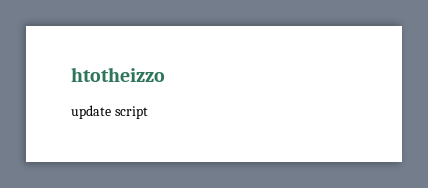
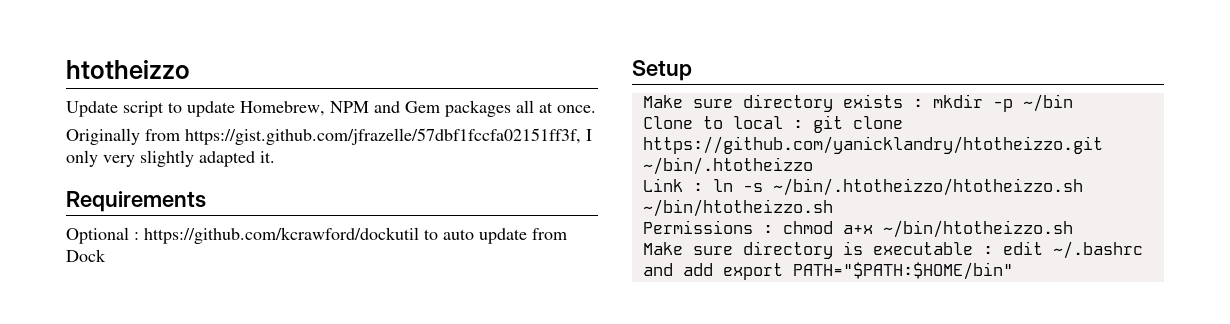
[71,105,148,119] update script -> [66,100,596,117] [66,128,592,145] [66,150,275,167] [66,191,206,212] [66,227,567,244] [66,249,106,262] [632,60,692,81] [642,94,1073,112] [642,115,903,133] [642,136,1103,154] [642,157,813,175] [642,178,1083,196] [642,199,833,217] [642,220,1073,238] [642,241,1143,259] [642,262,1013,280] Update script to update Homebrew, NPM and Gem packages all at once. // Originally from https://gist.github.com/jfrazelle/57dbf1fccfa02151ff3f, I only very slightly adapted it. // Requirements // Optional : https://github.com/kcrawford/dockutil to auto update from Dock // Setup // Make sure directory exists : mkdir -p ~/bin // Clone to local : git clone https://github.com/yanicklandry/htotheizzo.git ~/bin/.htotheizzo // Link : ln -s ~/bin/.htotheizzo/htotheizzo.sh ~/bin/htotheizzo.sh // Permissions : chmod a+x ~/bin/htotheizzo.sh // Make sure directory is executable : edit ~/.bashrc and add export PATH="$PATH:$HOME/bin"

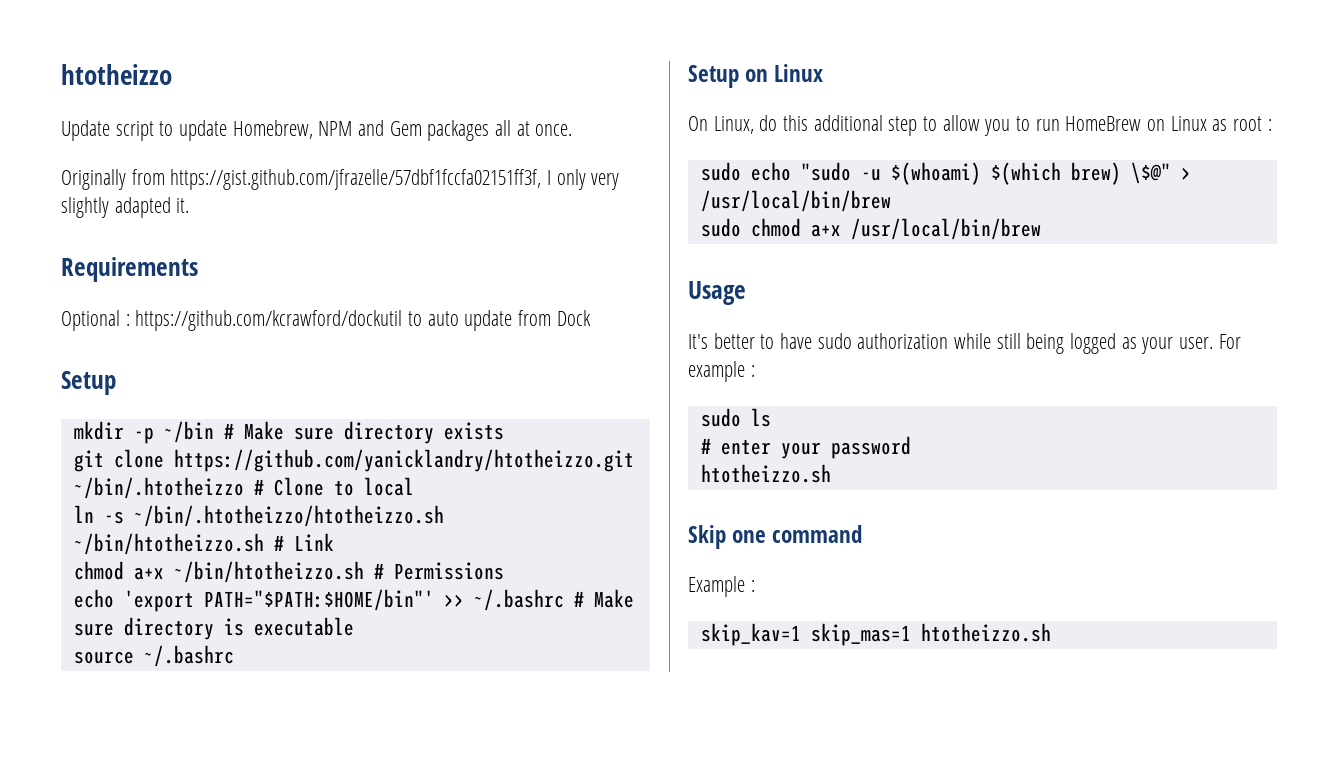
(692, 70) none -> [73,421,234,444] mkdir -p ~/bin #
[912,94,1073,112] [642,116,803,129] : mkdir -p ~/bin // Clone to local : -> (504, 431) //
[642,178,703,192] // Link : -> [253,477,414,496] # Clone to local //
[642,220,773,234] // Permissions : -> [273,533,334,551] # Link //
(1073, 229) // -> [373,562,504,580] [73,589,584,612] # Permissions // echo 'export PATH="$PATH:$HOME/bin"' >> ~/.bashrc #
[982,241,1143,259] [642,262,1013,280] : edit ~/.bashrc and add export PATH="$PATH:$HOME/bin" -> [73,645,234,667] [688,64,824,88] [688,115,1272,136] [700,162,1191,185] [700,190,891,212] [700,218,1041,240] [688,281,746,305] [688,333,1241,354] [688,361,755,382] [700,408,771,427] [700,436,911,459] [700,464,831,483] [688,525,863,549] [688,576,755,597] [700,623,1051,646] // source ~/.bashrc // Setup on Linux // On Linux, do this additional step to allow you to run HomeBrew on Linux as root : // sudo echo "sudo -u $(whoami) $(which brew) \$@" > /usr/local/bin/brew // sudo chmod a+x /usr/local/bin/brew // Usage // It's better to have sudo authorization while still being logged as your user. For example : // sudo ls // # enter your password // htotheizzo.sh // Skip one command // Example : // skip_kav=1 skip_mas=1 htotheizzo.sh

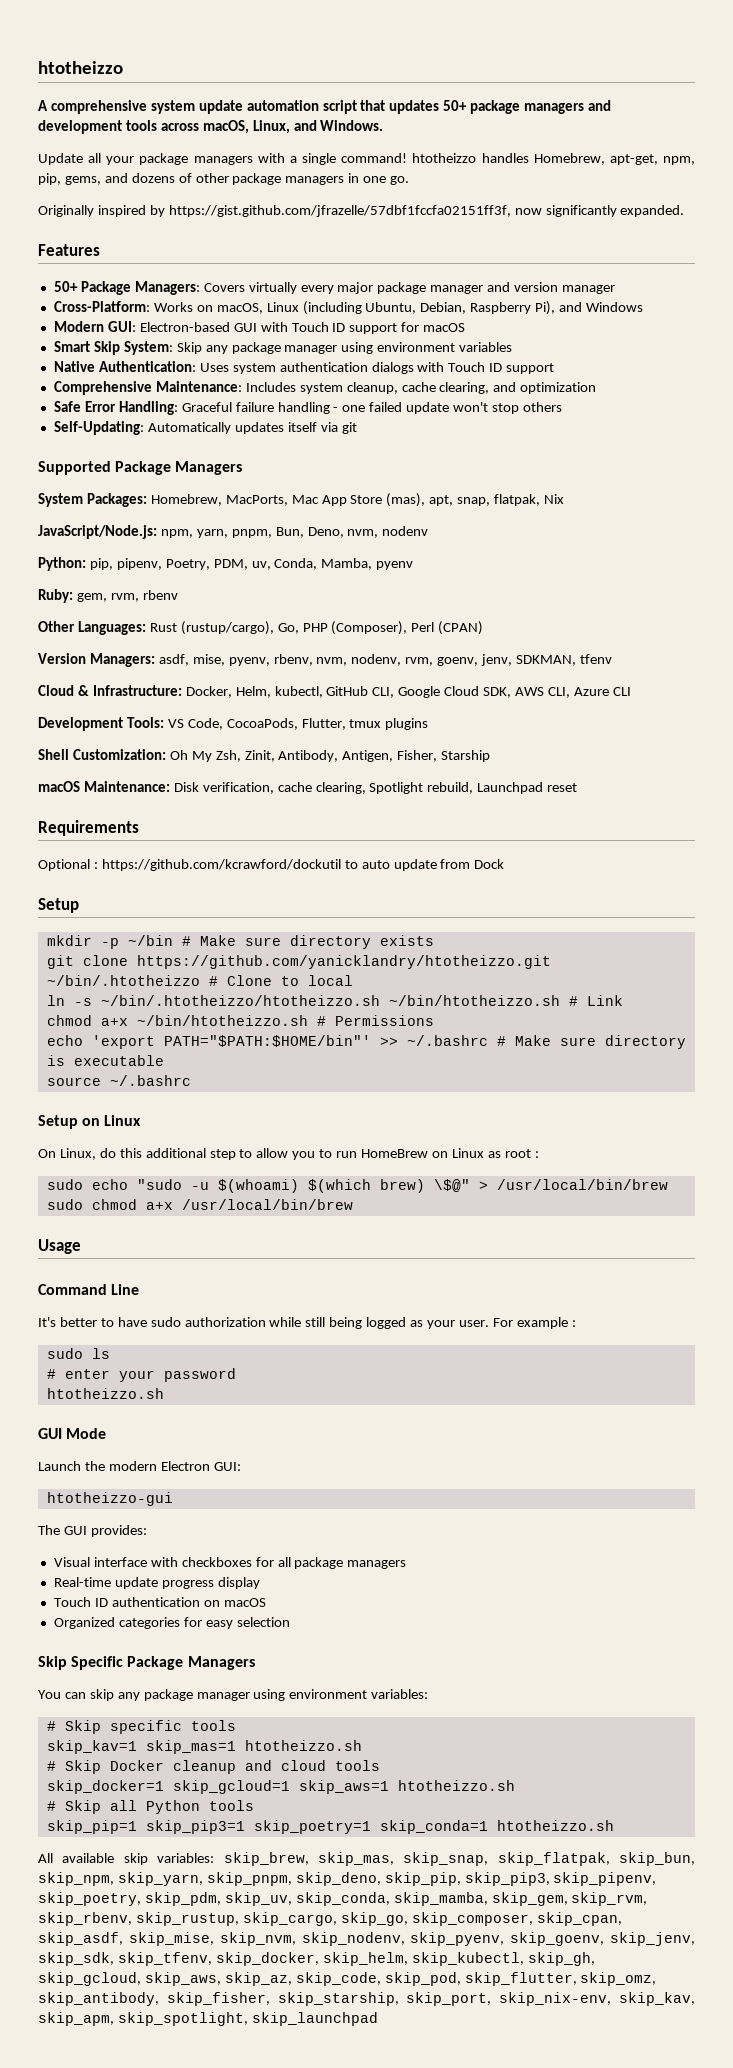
[61,120,573,141] [61,169,620,190] [61,197,190,218] Update script to update Homebrew, NPM and Gem packages all at once. // Originally from https://gist.github.com/jfrazelle/57dbf1fccfa02151ff3f, I only very slightly adapted it. -> [38,100,612,114] [38,120,384,134] [38,153,695,165] [38,173,410,185] [38,205,685,217] [38,244,100,256] [53,281,616,295] [53,301,644,315] [53,321,466,334] [53,341,513,355] [53,361,555,374] [53,381,597,395] [53,401,562,415] [53,421,357,435] [38,461,243,475] [38,493,565,507] [38,525,429,539] [38,557,414,571] [38,589,178,603] [38,621,484,635] [38,653,612,667] [38,685,631,698] [38,717,429,731] [38,749,491,762] [38,781,578,794] A comprehensive system update automation script that updates 50+ package managers and development tools across macOS, Linux, and Windows. // Update all your package managers with a single command! htotheizzo handles Homebrew, apt-get, npm, pip, gems, and dozens of other package managers in one go. // Originally inspired by https://gist.github.com/jfrazelle/57dbf1fccfa02151ff3f, now significantly expanded. // Features // 50+ Package Managers: Covers virtually every major package manager and version manager // Cross-Platform: Works on macOS, Linux (including Ubuntu, Debian, Raspberry Pi), and Windows // Modern GUI: Electron-based GUI with Touch ID support for macOS // Smart Skip System: Skip any package manager using environment variables // Native Authentication: Uses system authentication dialogs with Touch ID support // Comprehensive Maintenance: Includes system cleanup, cache clearing, and optimization // Safe Error Handling: Graceful failure handling - one failed update won't stop others // Self-Updating: Automatically updates itself via git // Supported Package Managers // System Packages: Homebrew, MacPorts, Mac App Store (mas), apt, snap, flatpak, Nix // JavaScript/Node.js: npm, yarn, pnpm, Bun, Deno, nvm, nodenv // Python: pip, pipenv, Poetry, PDM, uv, Conda, Mamba, pyenv // Ruby: gem, rvm, rbenv // Other Languages: Rust (rustup/cargo), Go, PHP (Composer), Perl (CPAN) // Version Managers: asdf, mise, pyenv, rbenv, nvm, nodenv, rvm, goenv, jenv, SDKMAN, tfenv // Cloud & Infrastructure: Docker, Helm, kubectl, GitHub CLI, Google Cloud SDK, AWS CLI, Azure CLI // Development Tools: VS Code, CocoaPods, Flutter, tmux plugins // Shell Customization: Oh My Zsh, Zinit, Antibody, Antigen, Fisher, Starship // macOS Maintenance: Disk verification, cache clearing, Spotlight rebuild, Launchpad reset
(746, 293) none -> [38,1284,140,1295] // Command Line
[688,525,863,549] [688,576,755,597] [700,623,1051,646] Skip one command // Example : // skip_kav=1 skip_mas=1 htotheizzo.sh -> [38,1428,107,1439] [38,1461,241,1471] [46,1492,173,1506] [38,1525,147,1537] [53,1557,407,1569] [53,1577,260,1589] [53,1597,266,1607] [53,1617,290,1629] [38,1656,255,1670] [38,1689,429,1701] [46,1720,236,1734] [46,1740,362,1754] [46,1760,380,1774] [46,1780,515,1794] [46,1800,254,1814] [46,1820,614,1834] [38,1852,695,1866] [38,1872,657,1886] [38,1892,648,1906] [38,1912,622,1926] [38,1932,695,1946] [38,1952,595,1966] [38,1972,657,1986] [38,1992,695,2006] [38,2012,378,2026] GUI Mode // Launch the modern Electron GUI: // htotheizzo-gui // The GUI provides: // Visual interface with checkboxes for all package managers // Real-time update progress display // Touch ID authentication on macOS // Organized categories for easy selection // Skip Specific Package Managers // You can skip any package manager using environment variables: // # Skip specific tools // skip_kav=1 skip_mas=1 htotheizzo.sh // # Skip Docker cleanup and cloud tools // skip_docker=1 skip_gcloud=1 skip_aws=1 htotheizzo.sh // # Skip all Python tools // skip_pip=1 skip_pip3=1 skip_poetry=1 skip_conda=1 htotheizzo.sh // All available skip variables: skip_brew, skip_mas, skip_snap, skip_flatpak, skip_bun, skip_npm, skip_yarn, skip_pnpm, skip_deno, skip_pip, skip_pip3, skip_pipenv, skip_poetry, skip_pdm, skip_uv, skip_conda, skip_mamba, skip_gem, skip_rvm, skip_rbenv, skip_rustup, skip_cargo, skip_go, skip_composer, skip_cpan, skip_asdf, skip_mise, skip_nvm, skip_nodenv, skip_pyenv, skip_goenv, skip_jenv, skip_sdk, skip_tfenv, skip_docker, skip_helm, skip_kubectl, skip_gh, skip_gcloud, skip_aws, skip_az, skip_code, skip_pod, skip_flutter, skip_omz, skip_antibody, skip_fisher, skip_starship, skip_port, skip_nix-env, skip_kav, skip_apm, skip_spotlight, skip_launchpad

